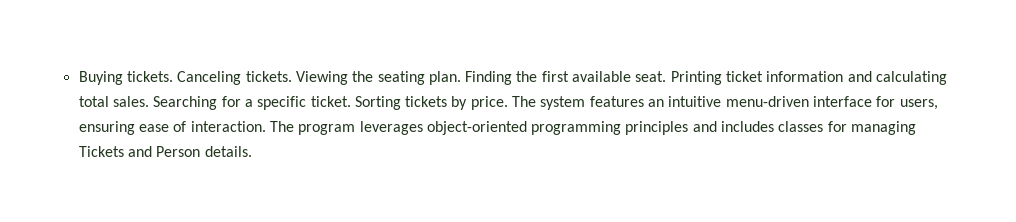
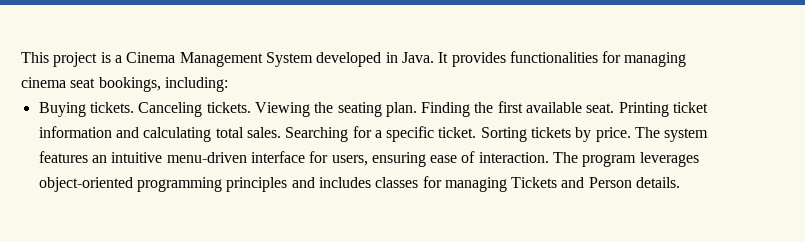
(78, 78) none -> [21,51,687,67] [21,77,228,92] This project is a Cinema Management System developed in Java. It provides functionalities for managing cinema seat bookings, including: //

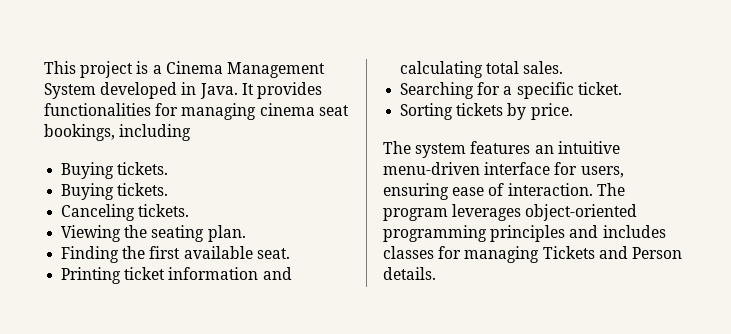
[164,77,228,92] [38,102,134,117] including: // Buying tickets. -> [119,124,192,141] [61,162,169,179] [61,183,169,200] including // Buying tickets. // Buying tickets. //
(251, 107) none -> (190, 210) //
(417, 109) none -> (246, 233) //
(615, 108) none -> (290, 253) //
(281, 132) none -> (564, 67) //
(477, 132) none -> (622, 88) //
(631, 134) none -> (573, 111) //

